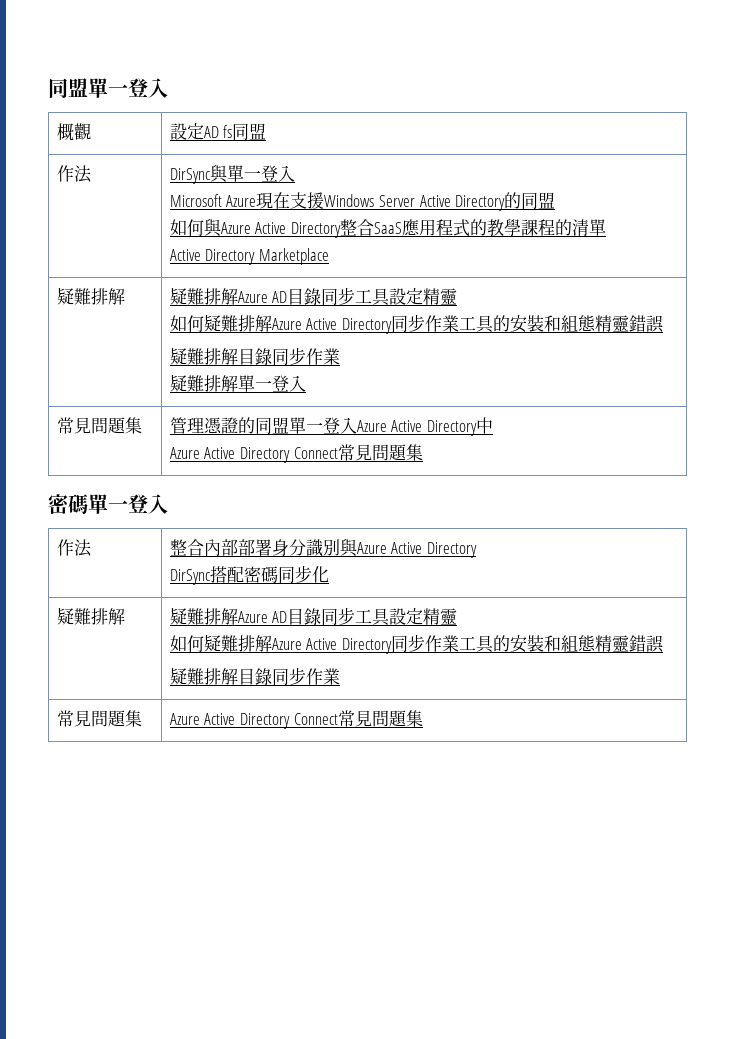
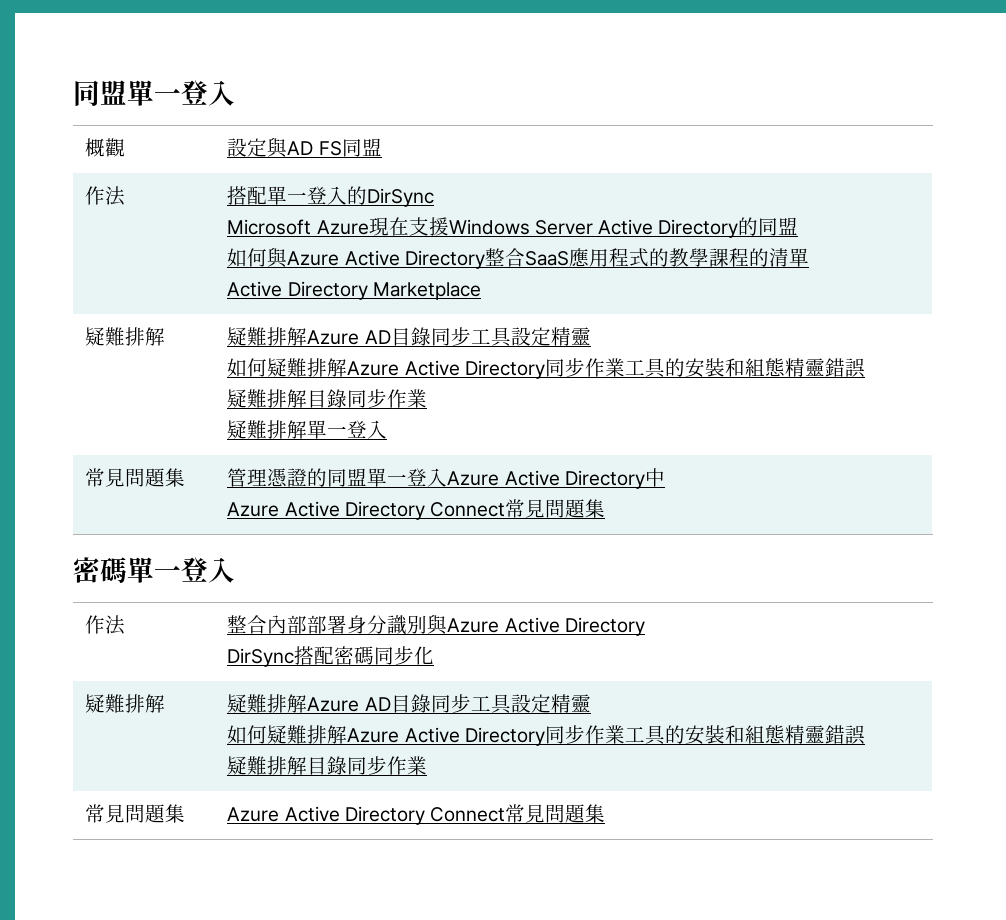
[203,125,233,138] AD fs -> [267,137,342,158] 與AD FS
[169,165,295,184] DirSync與單一登入 -> [227,186,435,207] 搭配單一登入的DirSync

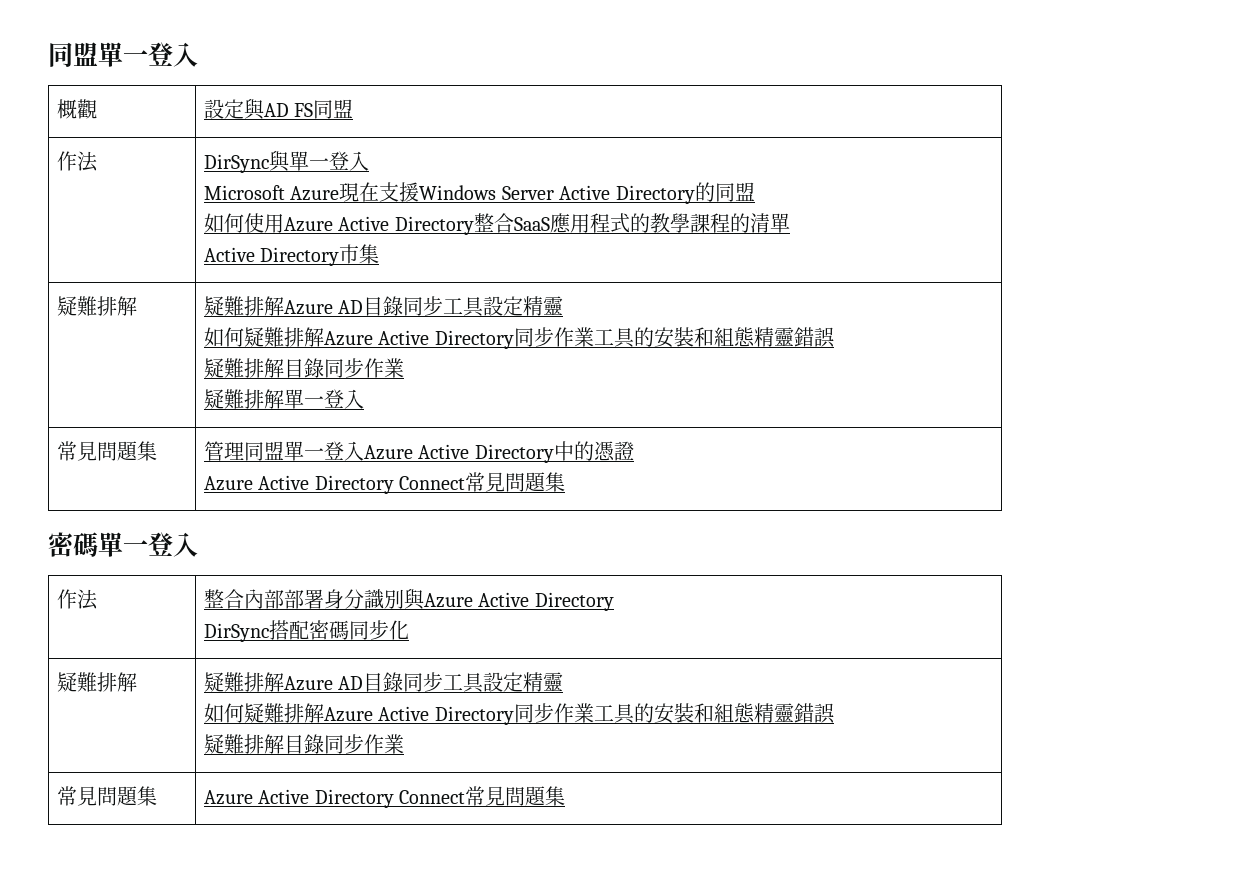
[227,186,435,207] 搭配單一登入的DirSync -> [204,150,370,173] DirSync與單一登入
[267,247,289,268] 與 -> [244,213,285,233] 使用
[372,282,481,300] Marketplace -> [339,244,380,264] 市集
[267,468,328,487] 憑證的 -> (245, 451) none
(665, 477) none -> [573,441,634,461] 的憑證

